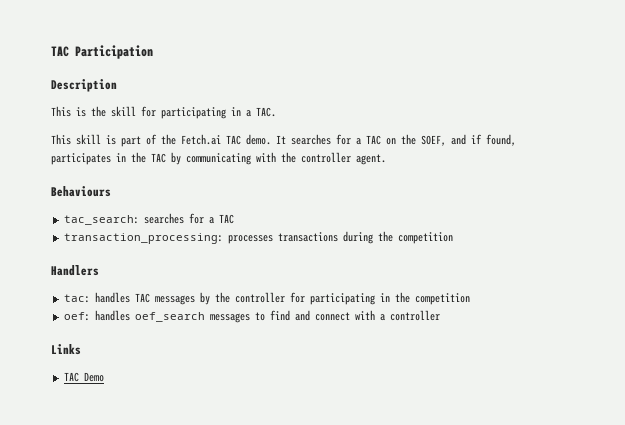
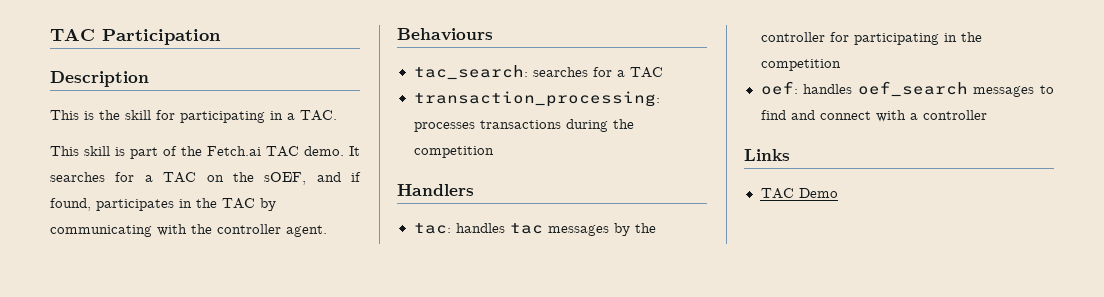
[421,135,446,146] SOEF, -> [264,172,307,185] sOEF,
[134,293,150,303] TAC -> [509,223,543,234] tac

